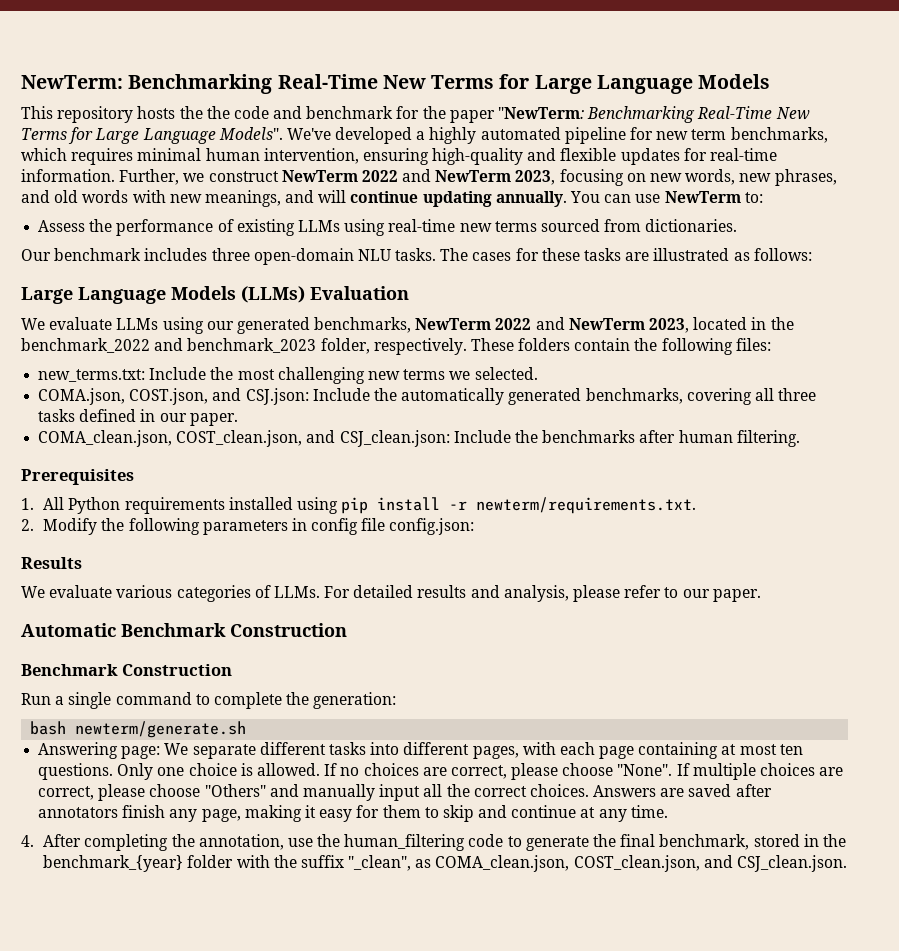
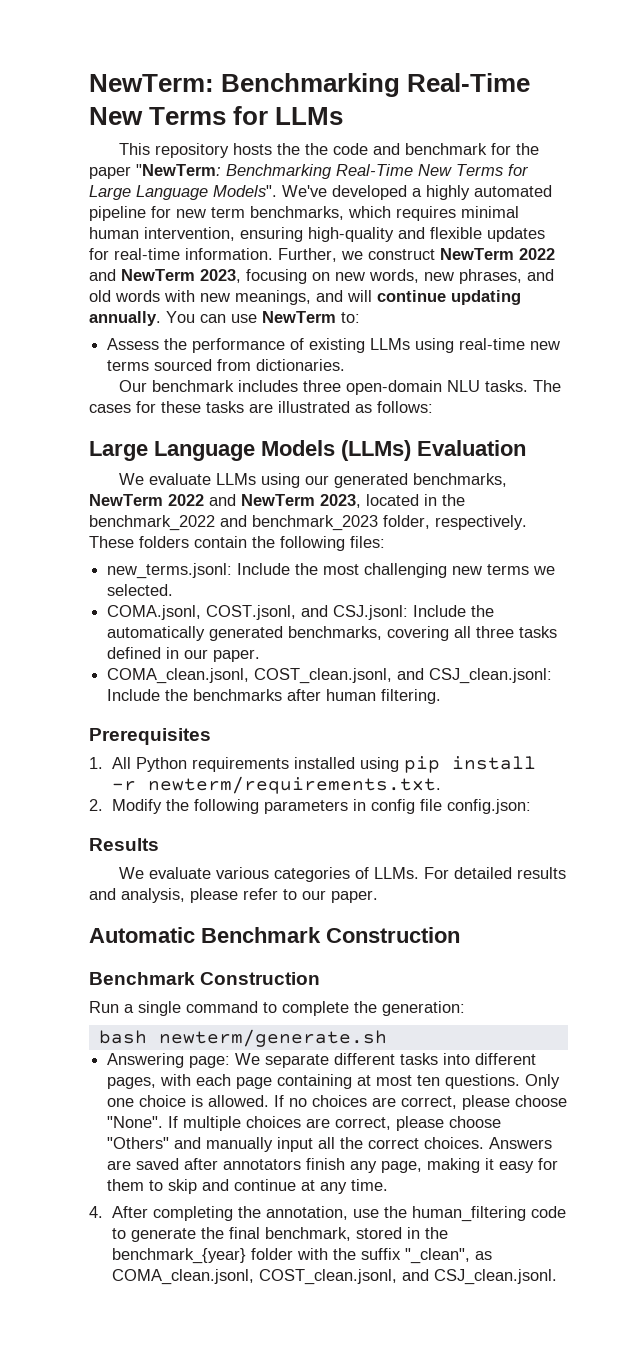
[534,74,771,94] Large Language Models -> [275,107,344,125] LLMs
[38,369,146,382] new_terms.txt: -> [107,563,233,579] new_terms.jsonl:
[38,388,309,405] COMA.json, COST.json, and CSJ.json: -> [107,605,409,620] COMA.jsonl, COST.jsonl, and CSJ.jsonl:
[38,430,450,447] COMA_clean.json, COST_clean.json, and CSJ_clean.json: -> [107,668,553,684] COMA_clean.jsonl, COST_clean.jsonl, and CSJ_clean.jsonl:
[435,855,847,872] COMA_clean.json, COST_clean.json, and CSJ_clean.json. -> [111,1269,557,1285] COMA_clean.jsonl, COST_clean.jsonl, and CSJ_clean.jsonl.

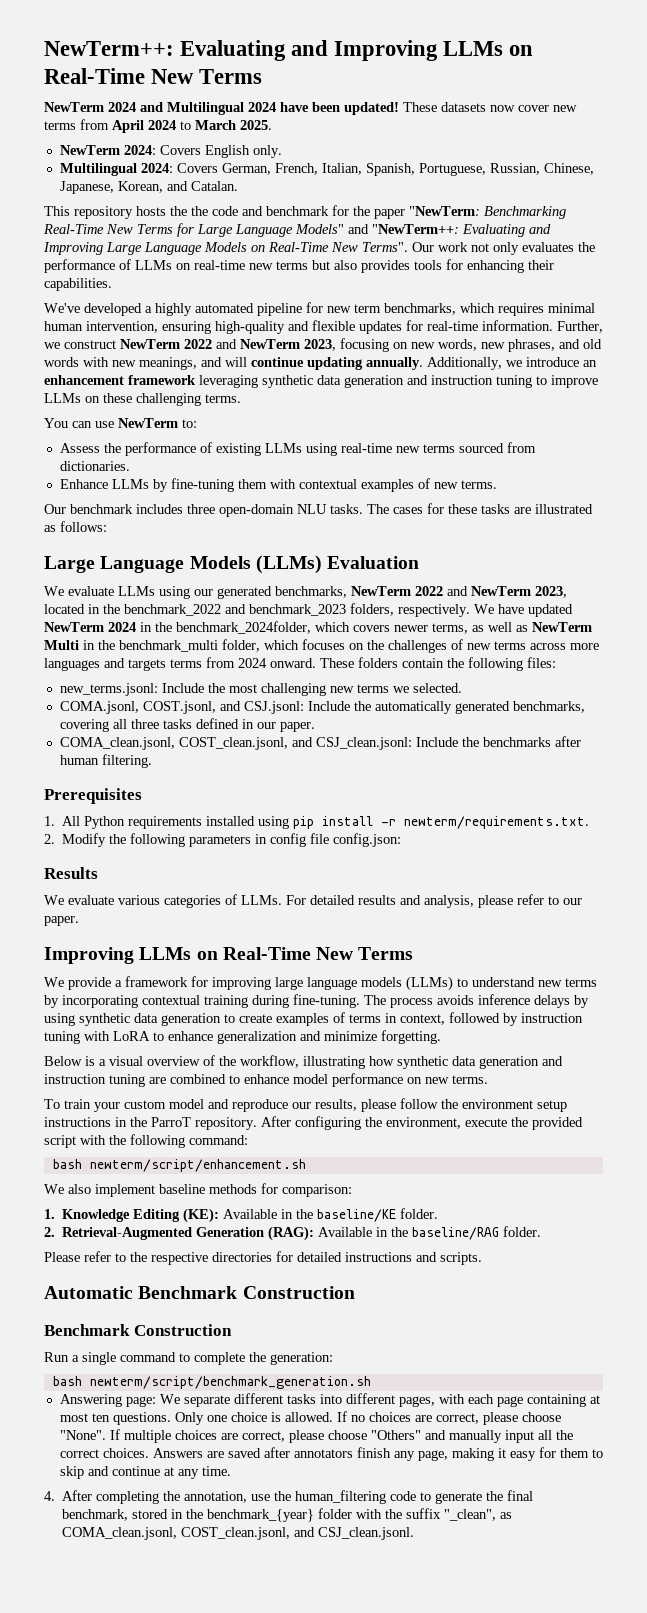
[89,73,531,97] [89,106,344,125] NewTerm: Benchmarking Real-Time New Terms for LLMs -> [44,40,534,61] [44,68,263,84] [44,102,577,115] [44,119,272,133] [59,145,282,158] [59,163,594,176] [59,181,238,194] NewTerm++: Evaluating and Improving LLMs on Real-Time New Terms // NewTerm 2024 and Multilingual 2024 have been updated! These datasets now cover new terms from April 2024 to March 2025. // NewTerm 2024: Covers English only. // Multilingual 2024: Covers German, French, Italian, Spanish, Portuguese, Russian, Chinese, Japanese, Korean, and Catalan.
[213,185,277,197] Models". -> [295,224,551,237] [43,242,595,255] [44,259,554,273] [44,278,112,291] Models" and "NewTerm++: Evaluating and Improving Large Language Models on Real-Time New Terms". Our work not only evaluates the performance of LLMs on real-time new terms but also provides tools for enhancing their capabilities. //
(161, 318) none -> [427,357,597,370] [44,375,598,388] [44,393,241,406] Additionally, we introduce an enhancement framework leveraging synthetic data generation and instruction tuning to improve LLMs on these challenging terms. //
(346, 365) none -> [59,478,497,492] // Enhance LLMs by fine-tuning them with contextual examples of new terms.
[383,515,527,530] folder, respectively. -> [350,603,573,617] [44,621,592,634] [44,639,599,653] [44,657,316,671] folders, respectively. We have updated NewTerm 2024 in the benchmark_2024folder, which covers newer terms, as well as NewTerm Multi in the benchmark_multi folder, which focuses on the challenges of new terms across more languages and targets terms from 2024 onward.
(378, 896) none -> [44,947,414,964] [44,976,597,991] [44,994,589,1008] [44,1012,583,1026] [44,1030,441,1044] [44,1055,563,1069] [44,1073,488,1087] [44,1098,567,1112] [44,1116,583,1130] [44,1134,248,1148] [52,1159,306,1172] [44,1183,352,1197] [44,1208,439,1223] [44,1226,542,1241] [44,1251,482,1265] // Improving LLMs on Real-Time New Terms // We provide a framework for improving large language models (LLMs) to understand new terms by incorporating contextual training during fine-tuning. The process avoids inference delays by using synthetic data generation to create examples of terms in context, followed by instruction tuning with LoRA to enhance generalization and minimize forgetting. // Below is a visual overview of the workflow, illustrating how synthetic data generation and instruction tuning are combined to enhance model performance on new terms. // To train your custom model and reproduce our results, please follow the environment setup instructions in the ParroT repository. After configuring the environment, execute the provided script with the following command: // bash newterm/script/enhancement.sh // We also implement baseline methods for comparison: // 1. Knowledge Editing (KE): Available in the baseline/KE folder. // 2. Retrieval-Augmented Generation (RAG): Available in the baseline/RAG folder. // Please refer to the respective directories for detailed instructions and scripts.
[158,1029,387,1047] newterm/generate.sh -> [89,1376,371,1389] newterm/script/benchmark_generation.sh

